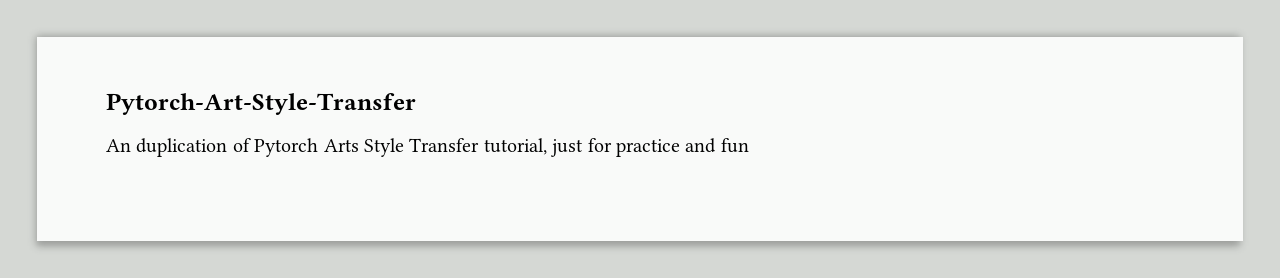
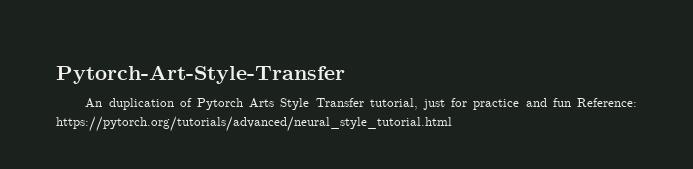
(749, 145) none -> [576,98,637,107] [56,116,452,132] Reference: https://pytorch.org/tutorials/advanced/neural_style_tutorial.html

